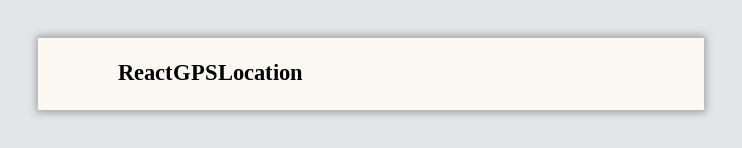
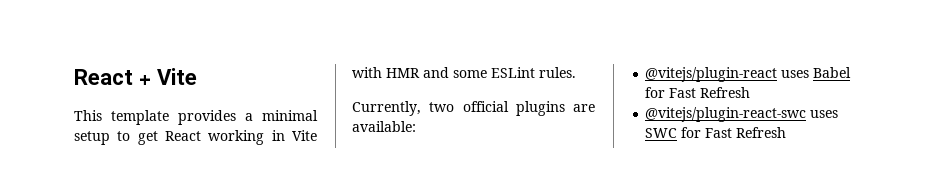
[118,64,303,80] ReactGPSLocation -> [74,68,197,85] [74,110,318,125] [74,130,317,145] [352,67,576,78] [352,101,595,116] [352,121,416,132] [645,67,852,82] [645,87,751,98] [645,107,839,122] [645,127,787,138] React + Vite // This template provides a minimal setup to get React working in Vite with HMR and some ESLint rules. // Currently, two official plugins are available: // @vitejs/plugin-react uses Babel for Fast Refresh // @vitejs/plugin-react-swc uses SWC for Fast Refresh

